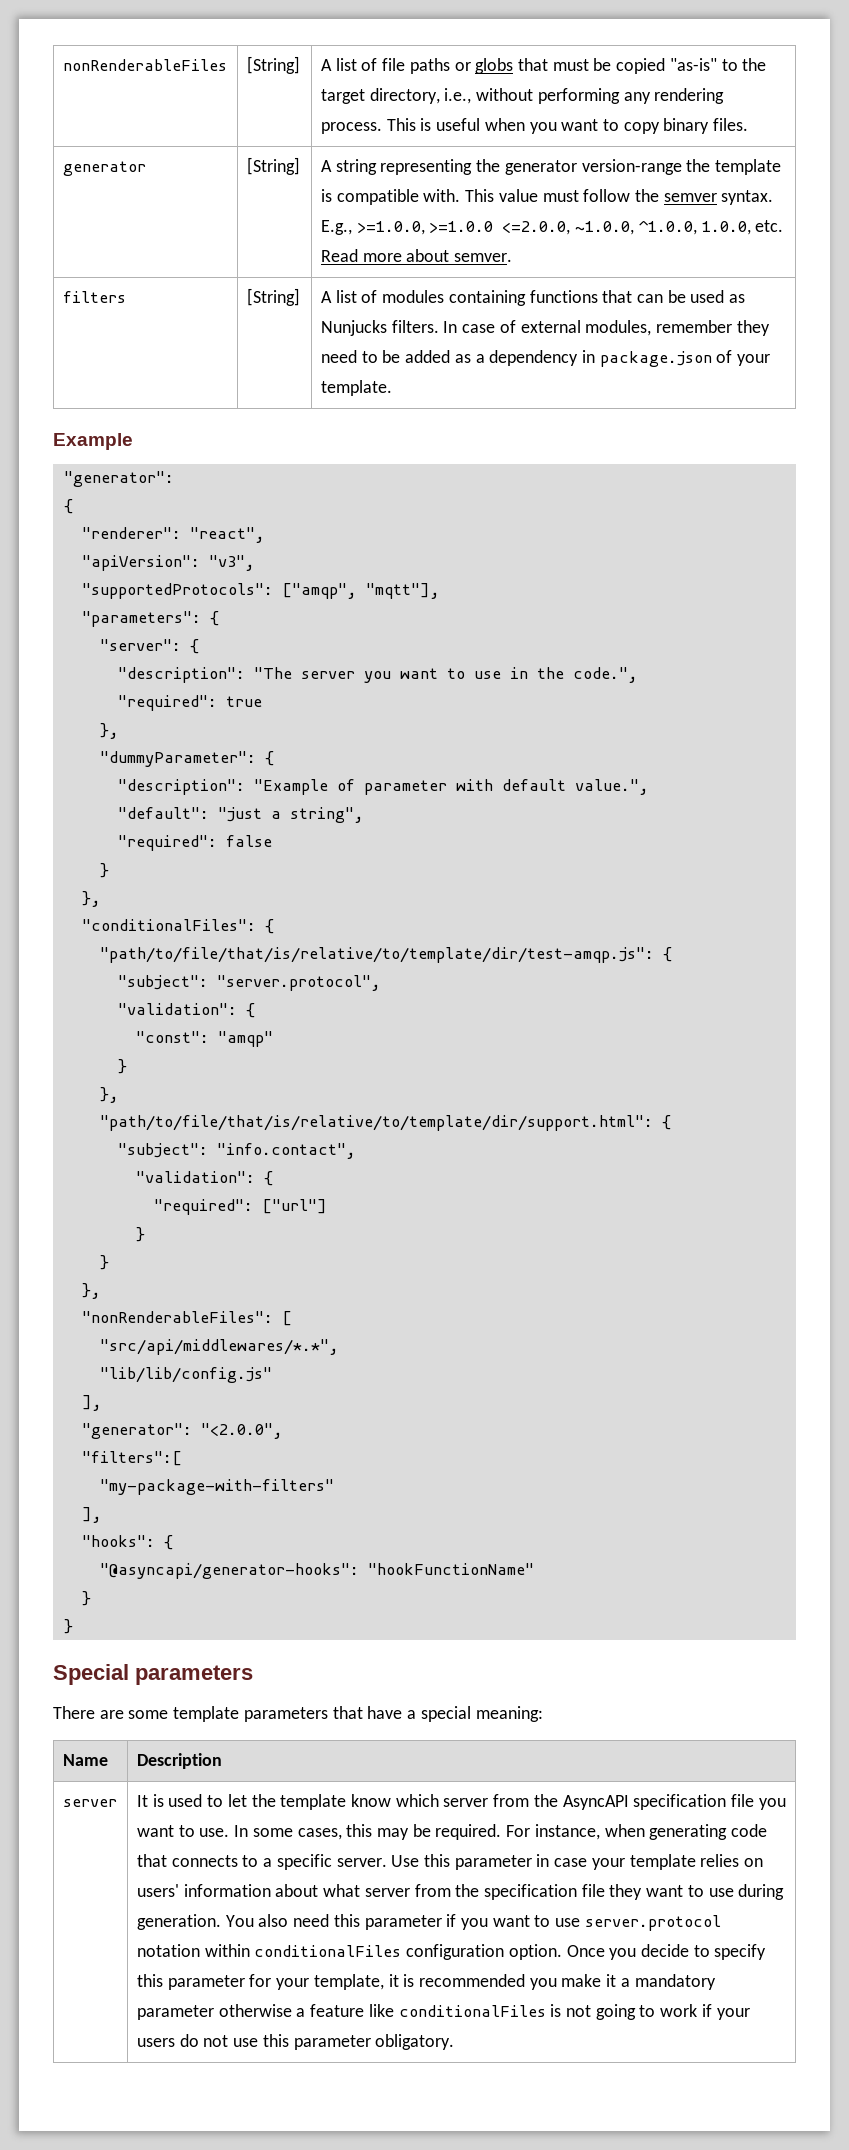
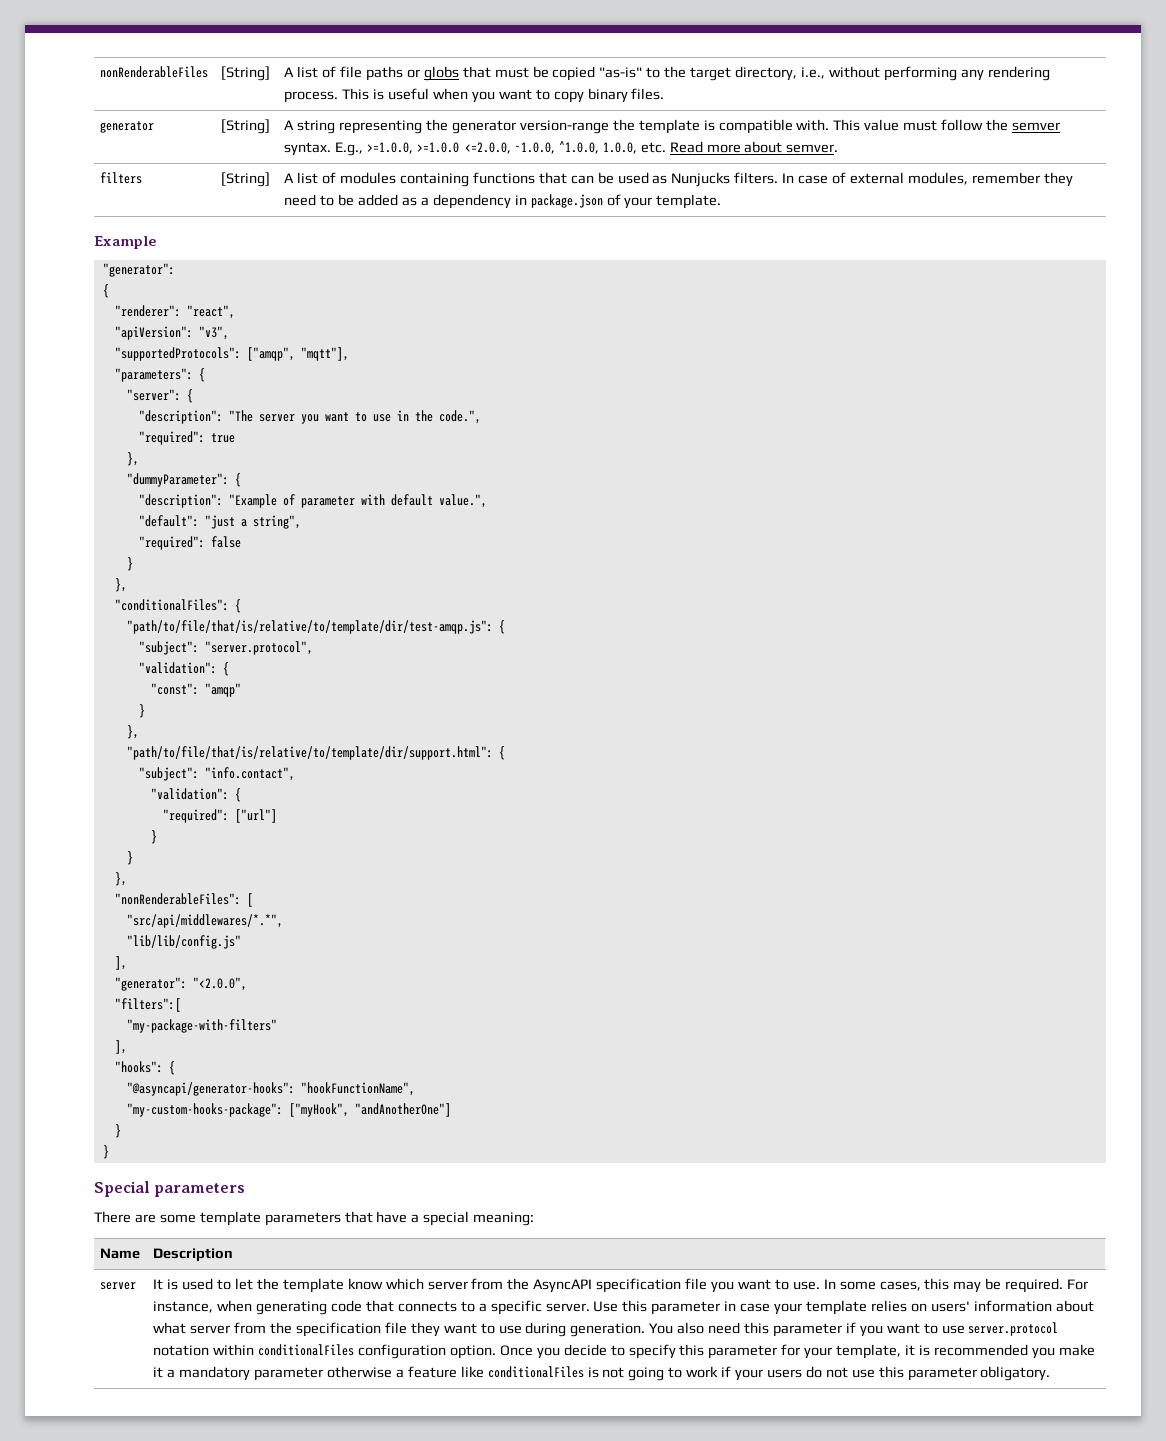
[367,1563,534,1575] "hookFunctionName" -> [300,1082,415,1096] [126,1103,451,1117] "hookFunctionName", // "my-custom-hooks-package": ["myHook", "andAnotherOne"]

